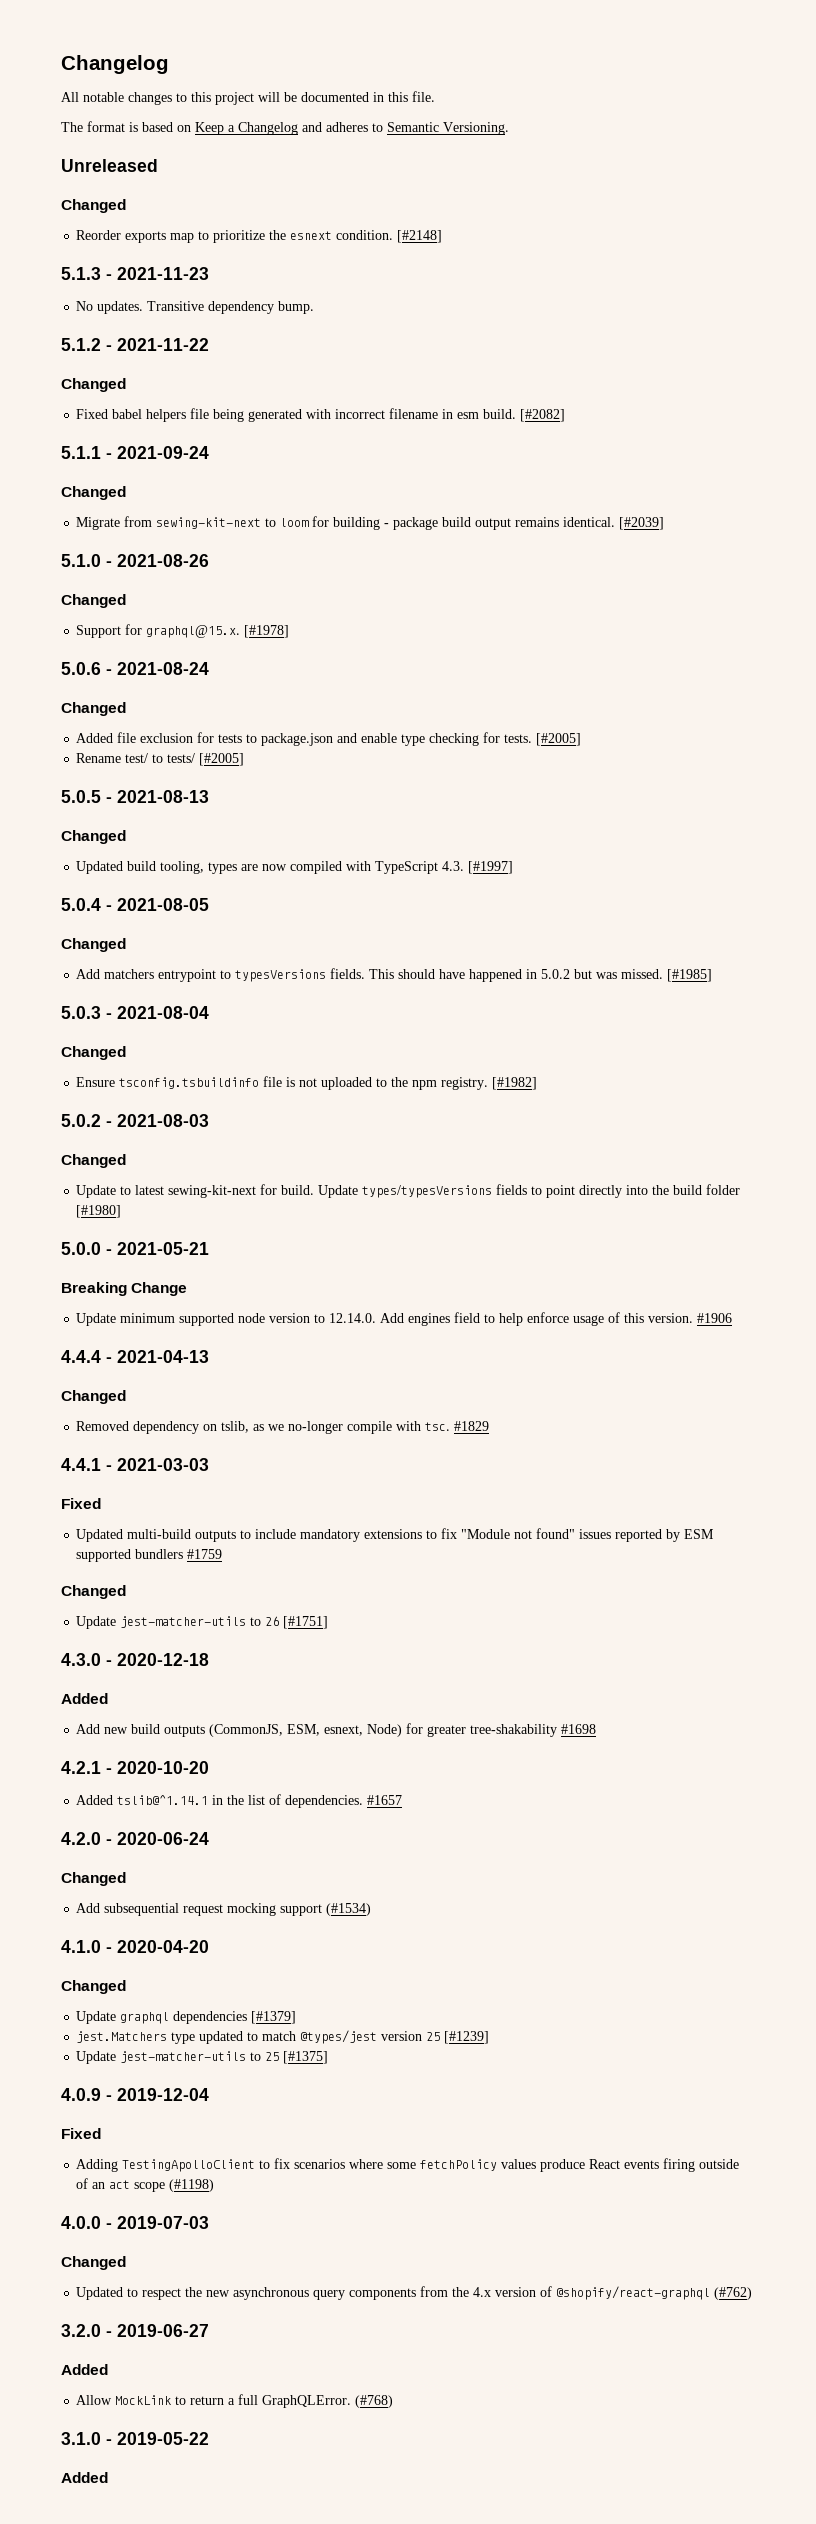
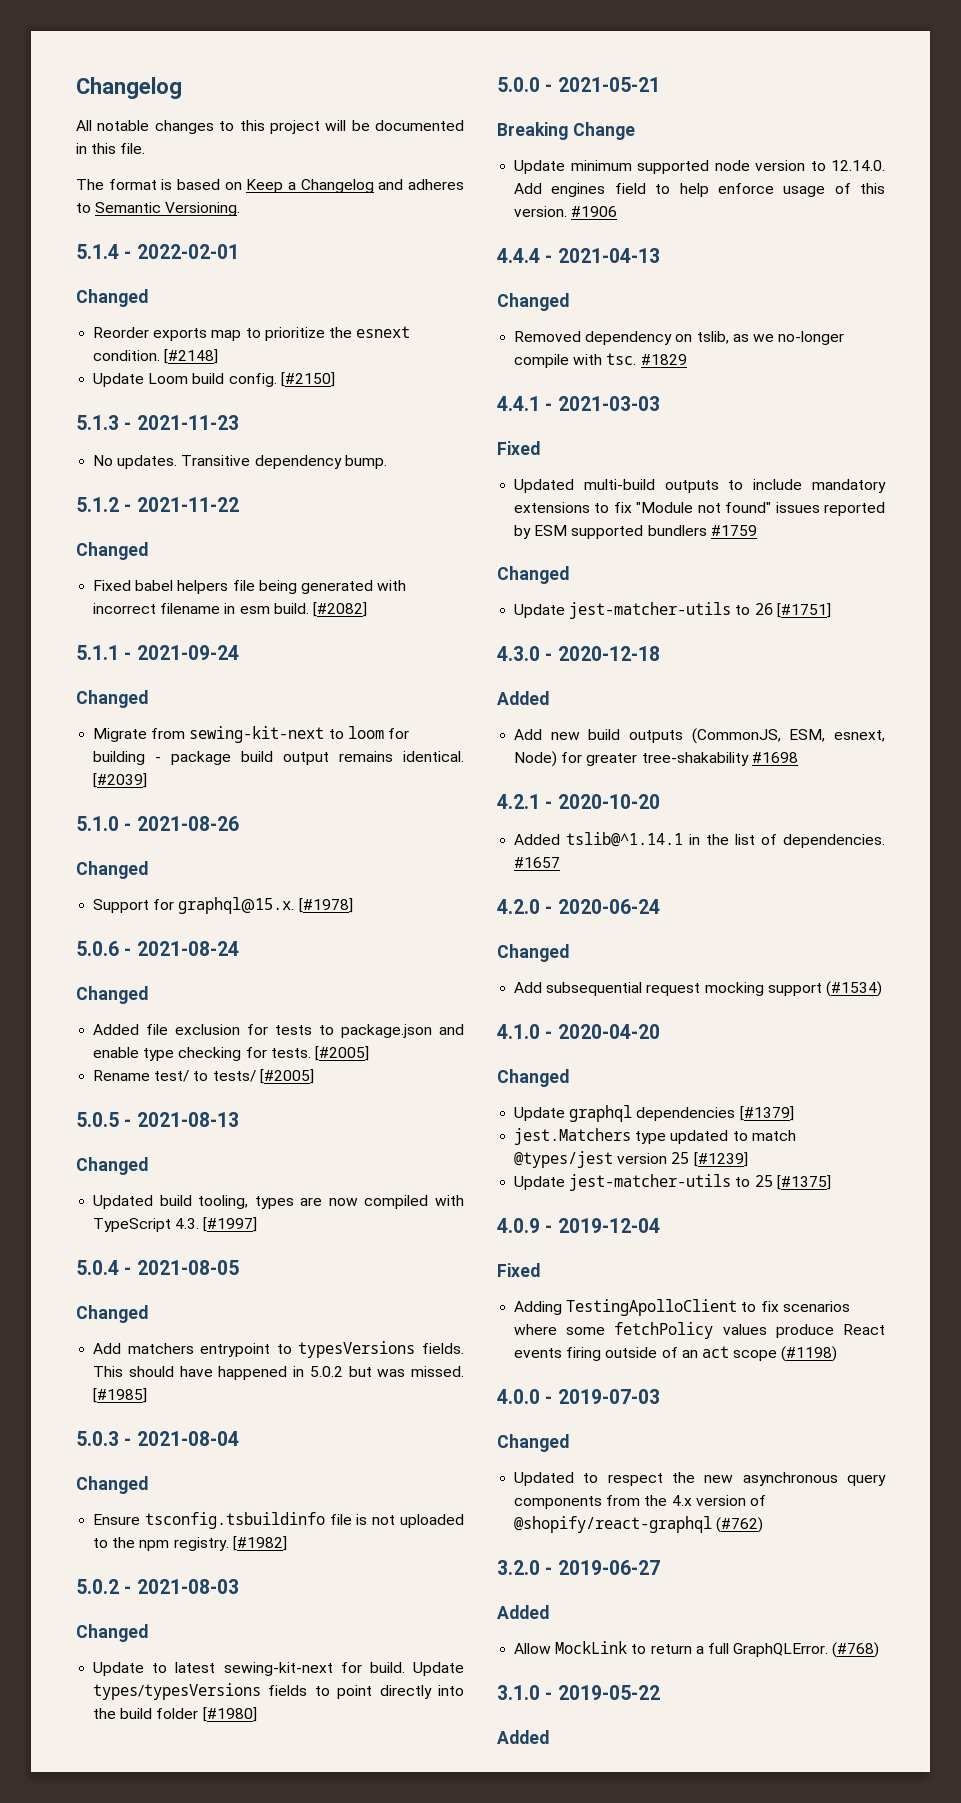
[61,159,158,172] Unreleased -> [76,244,239,259] 5.1.4 - 2022-02-01
(443, 236) none -> [93,372,335,387] // Update Loom build config. [#2150]

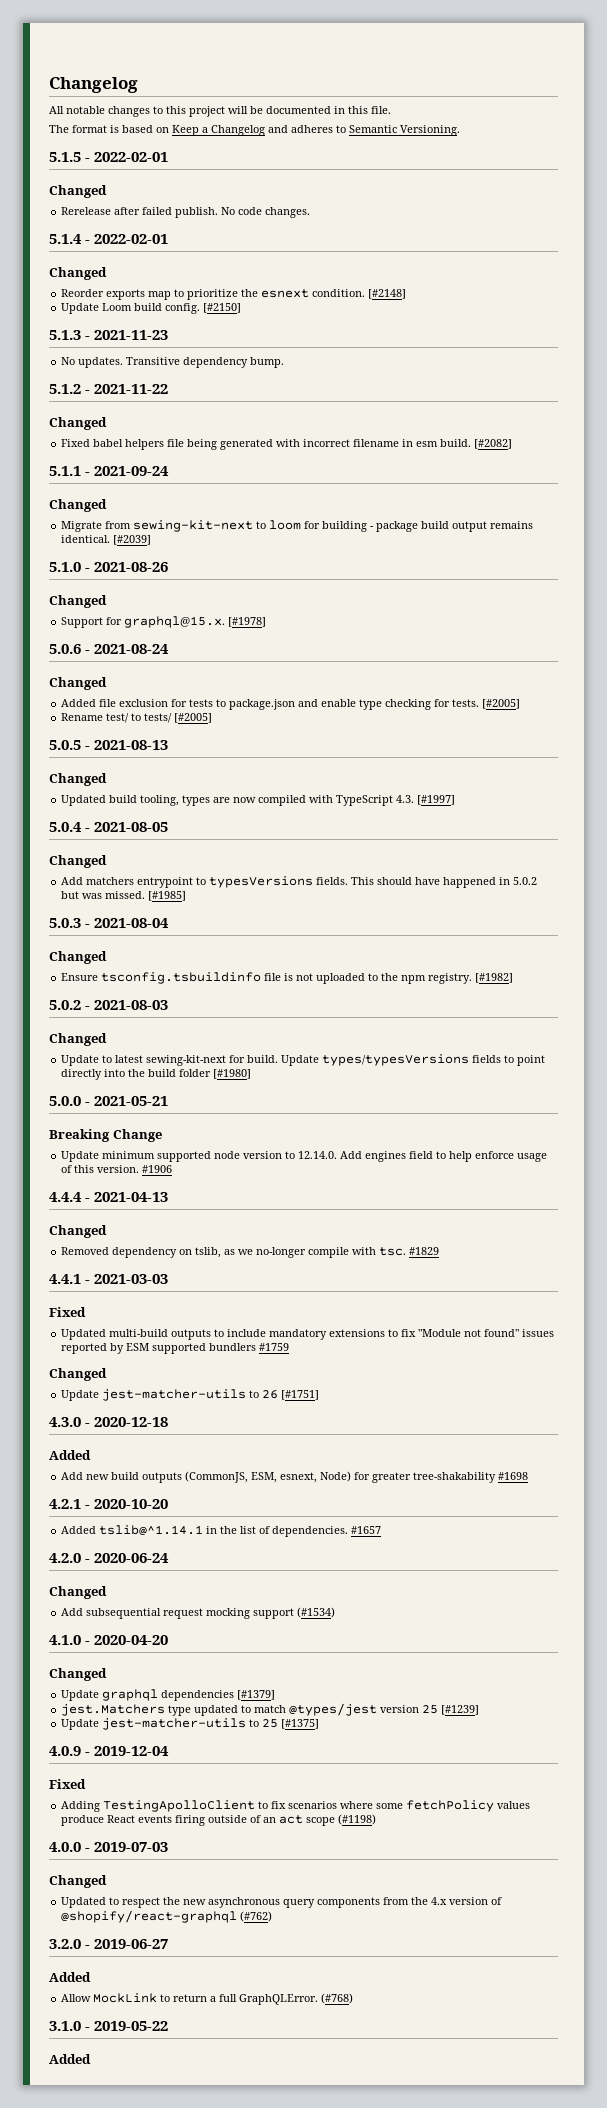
(241, 209) none -> [49,152,169,162] [49,185,107,198] [61,207,311,218] // 5.1.5 - 2022-02-01 // Changed // Rerelease after failed publish. No code changes.

